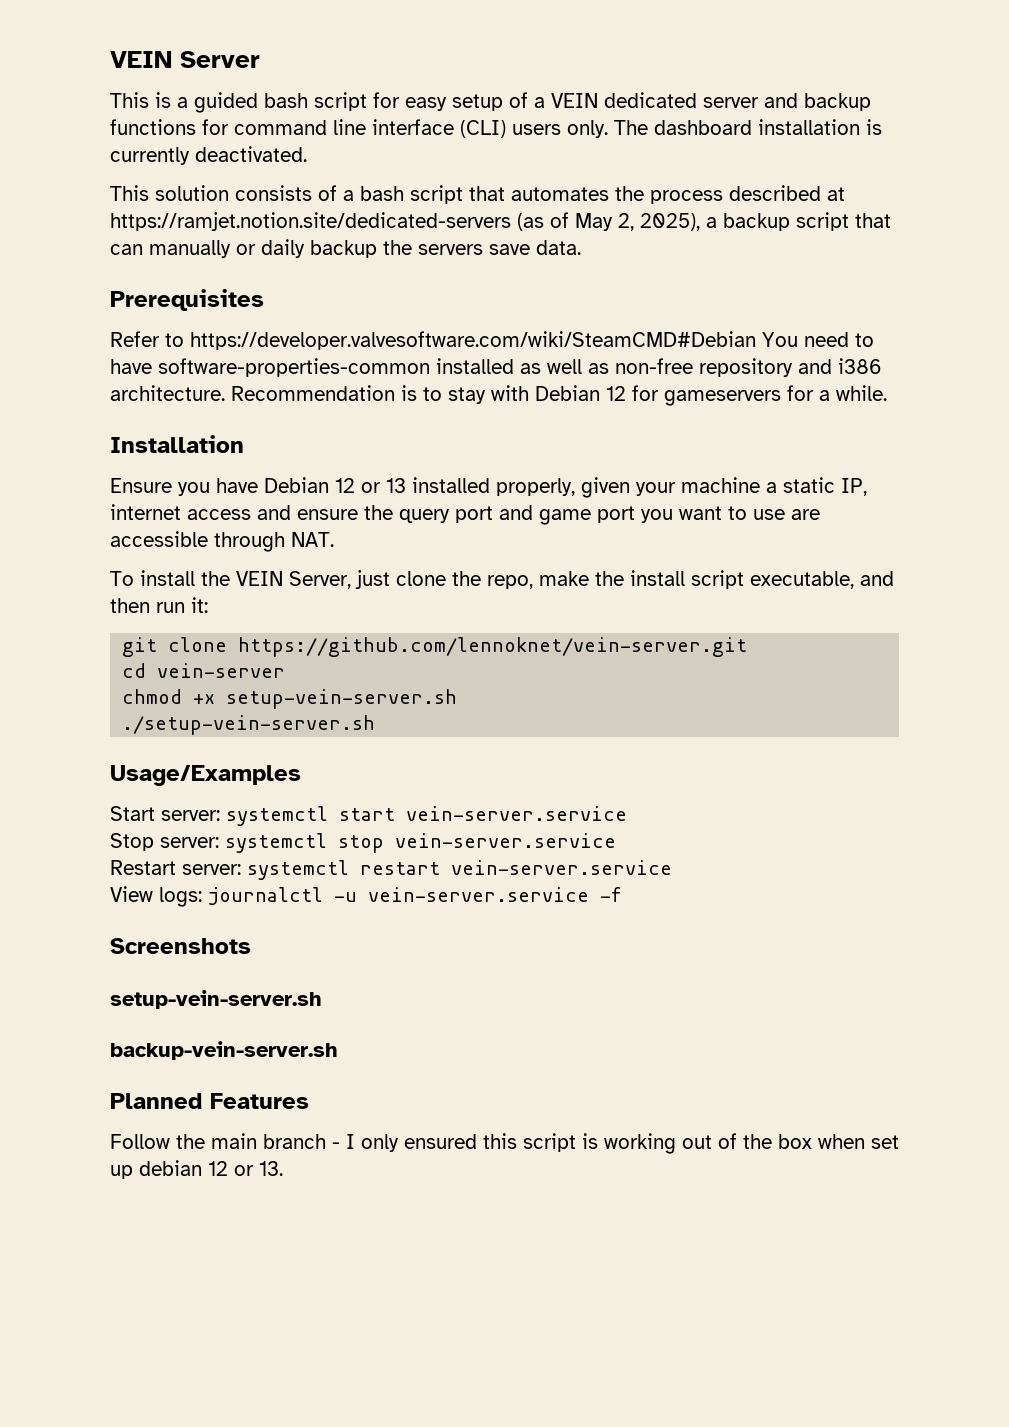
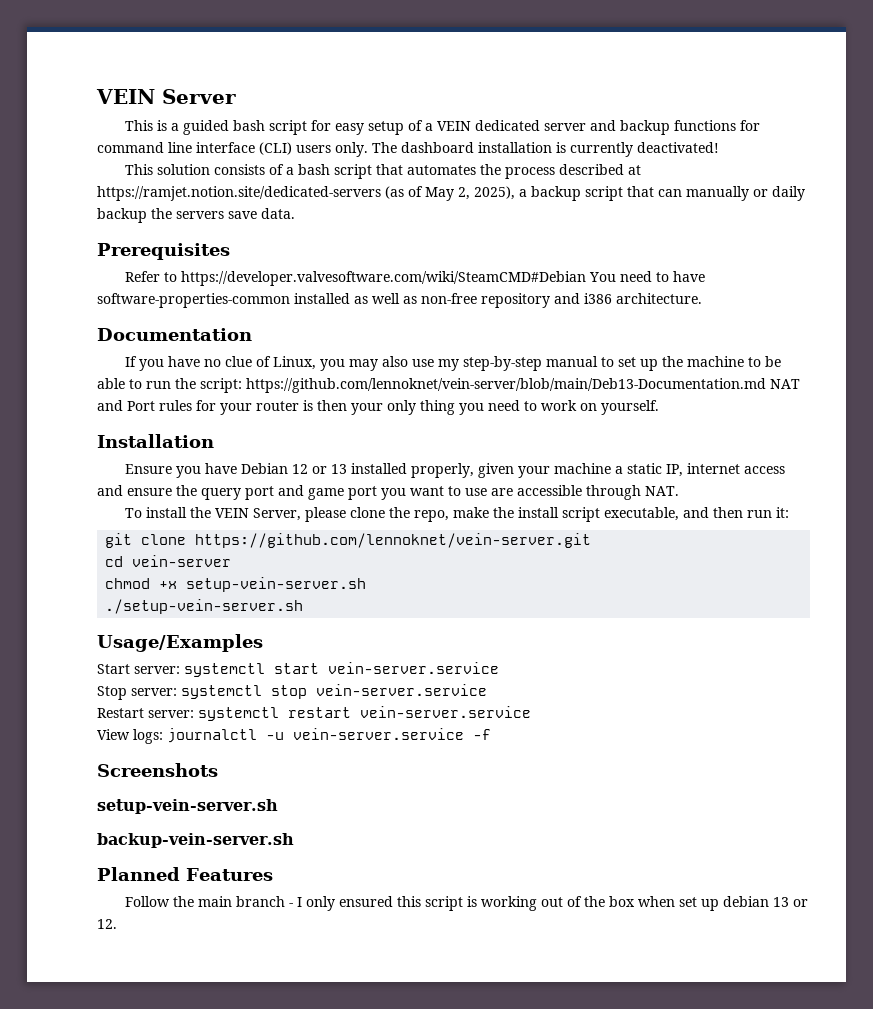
[195,146,307,162] deactivated. -> [637,142,719,153] deactivated!
[231,385,887,406] Recommendation is to stay with Debian 12 for gameservers for a while. -> [97,328,252,341] [124,356,781,371] [97,378,800,393] [97,400,659,415] // Documentation // If you have no clue of Linux, you may also use my step-by-step manual to set up the machine to be able to run the script: https://github.com/lennoknet/vein-server/blob/main/Deb13-Documentation.md NAT and Port rules for your router is then your only thing you need to work on yourself.
[355,570,390,589] just -> [304,507,346,522] please
[208,1161,283,1176] 12 or 13. -> [772,897,808,907] [97,919,117,929] 13 or 12.

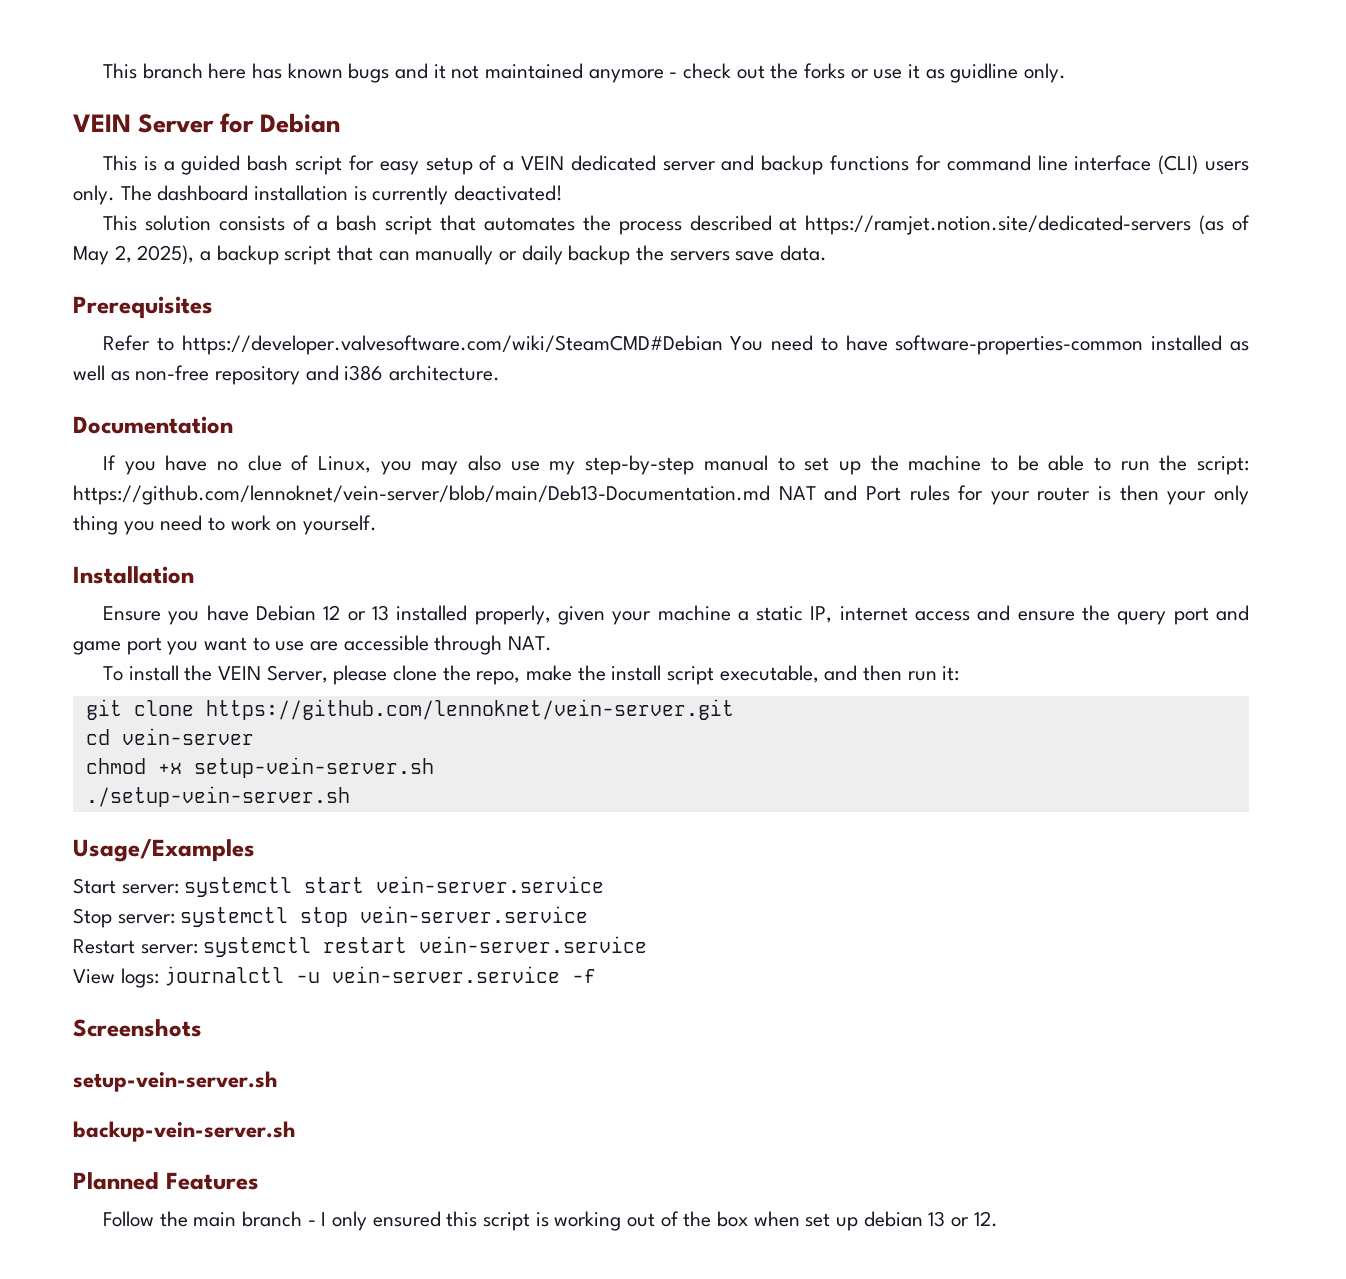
(96, 96) none -> [103,63,1067,83] This branch here has known bugs and it not maintained anymore - check out the forks or use it as guidline only. //
(236, 96) none -> [220,113,342,133] for Debian

